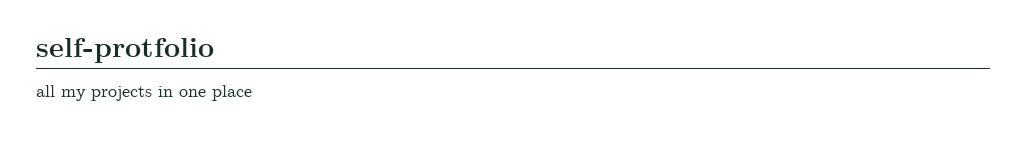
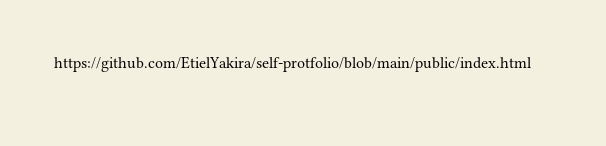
[36,38,214,63] [36,85,252,101] self-protfolio // all my projects in one place -> [54,56,532,72] https://github.com/EtielYakira/self-protfolio/blob/main/public/index.html

